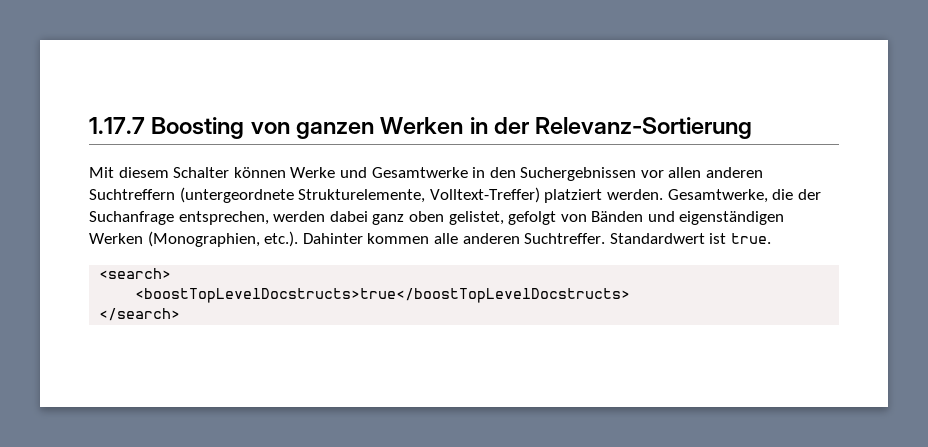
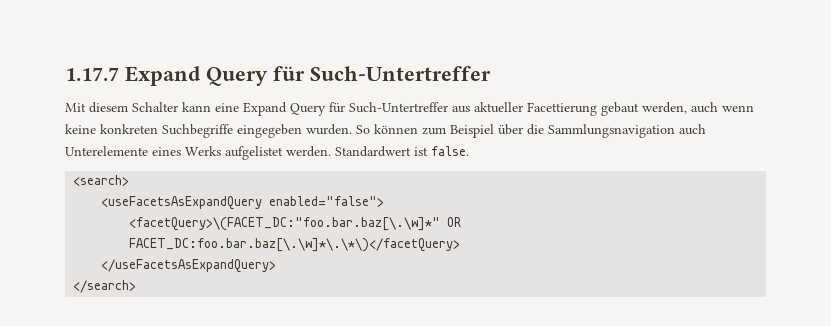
[151,117,753,139] [89,167,764,181] [89,187,821,203] [89,211,785,225] [89,231,606,247] Boosting von ganzen Werken in der Relevanz-Sortierung // Mit diesem Schalter können Werke und Gesamtwerke in den Suchergebnissen vor allen anderen Suchtreffern (untergeordnete Strukturelemente, Volltext-Treffer) platziert werden. Gesamtwerke, die der Suchanfrage entsprechen, werden dabei ganz oben gelistet, gefolgt von Bänden und eigenständigen Werken (Monographien, etc.). Dahinter kommen alle anderen Suchtreffer. -> [125,66,491,86] [65,102,754,116] [65,124,706,138] [65,146,331,160] Expand Query für Such-Untertreffer // Mit diesem Schalter kann eine Expand Query für Such-Untertreffer aus aktueller Facettierung gebaut werden, auch wenn keine konkreten Suchbegriffe eingegeben wurden. So können zum Beispiel über die Sammlungsnavigation auch Unterelemente eines Werks aufgelistet werden.
[730,233,771,244] true. -> [431,146,469,156] false.
[135,288,631,303] <boostTopLevelDocstructs>true</boostTopLevelDocstructs> -> [101,196,385,210] [129,217,462,231] [129,238,461,252] [101,259,277,273] <useFacetsAsExpandQuery enabled="false"> // <facetQuery>\(FACET_DC:"foo.bar.baz[\.\w]*" OR FACET_DC:foo.bar.baz[\.\w]*\.\*\)</facetQuery> // </useFacetsAsExpandQuery>

